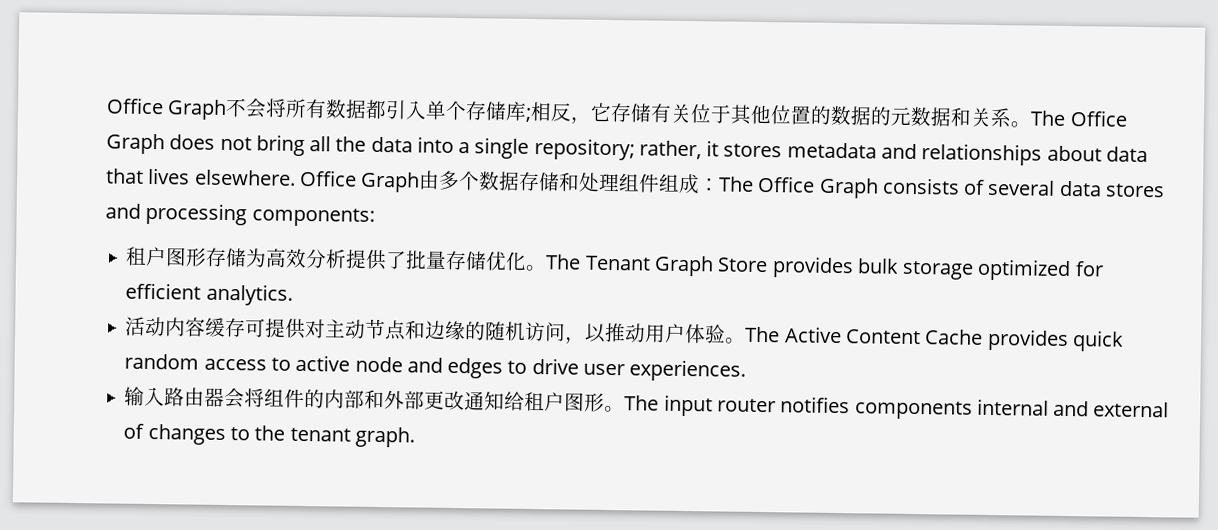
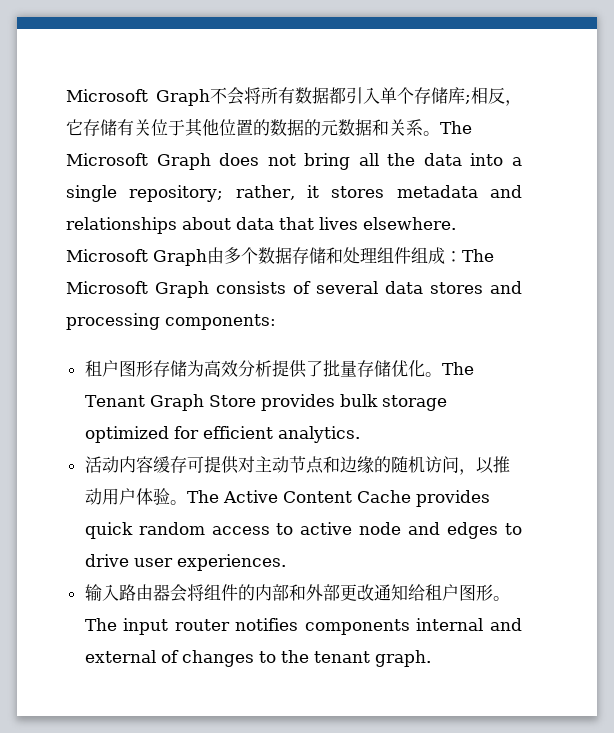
[106,97,164,115] Office -> [66,89,148,102] Microsoft
[1069,110,1128,127] Office -> [66,153,148,166] Microsoft
[299,169,357,187] Office -> [66,249,148,262] Microsoft
[757,175,816,193] Office -> [66,281,148,294] Microsoft

